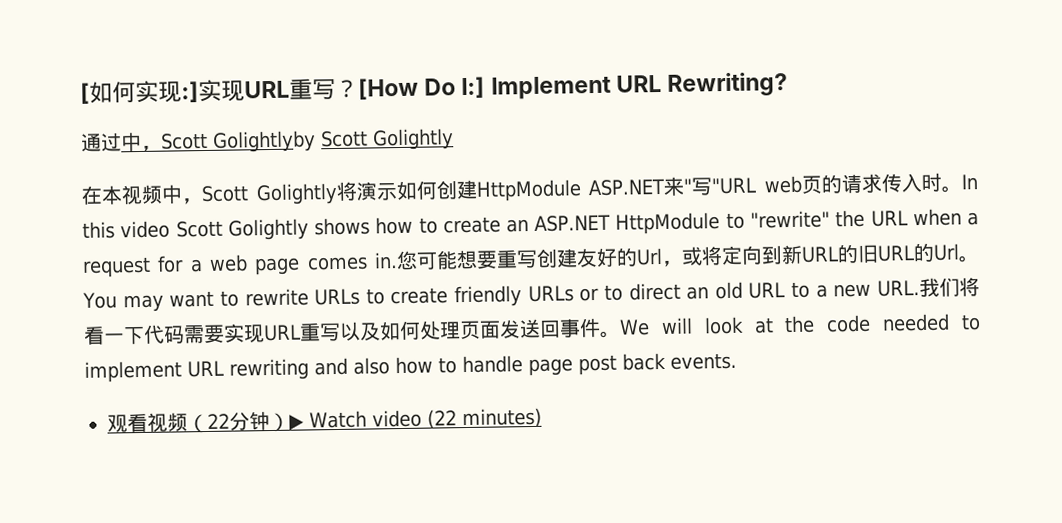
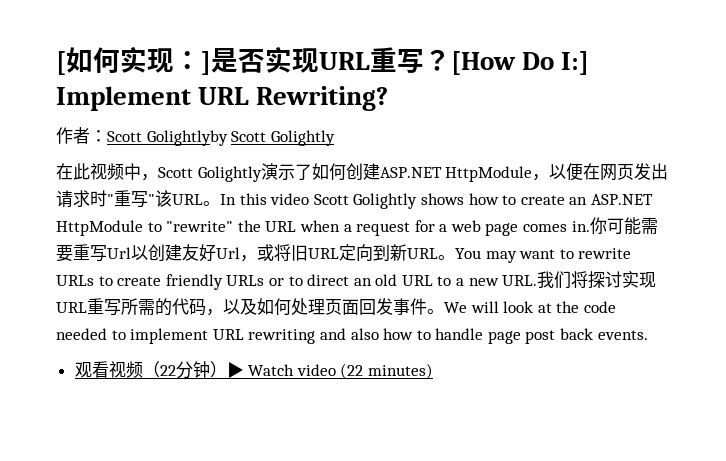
[181,81,199,103] :] -> [174,48,265,75] ：]是否
[80,131,162,152] 通过中， -> [56,127,107,144] 作者：
[101,185,123,205] 本 -> [73,163,90,180] 此
[335,181,398,201] 将演示 -> [260,163,312,180] 演示了
[475,172,943,202] HttpModule ASP.NET来"写"URL web页的请求传入时 -> [379,163,669,182] [56,190,203,208] ASP.NET HttpModule，以便在网页发出请求时"重写"该URL
[396,249,538,271] 您可能想要重写 -> [589,217,658,235] [56,244,148,262] 你可能需要重写Url以
[616,247,638,267] 的 -> (216, 253) none
(723, 256) none -> [291,245,339,261] 旧URL
[837,242,960,264] 的旧URL的Url -> (438, 253) none
[83,322,341,345] 看一下代码需要实现URL重写 -> [588,271,657,289] [56,298,223,316] 探讨实现URL重写所需的代码，
[499,318,561,339] 发送回 -> [359,298,393,315] 回发

